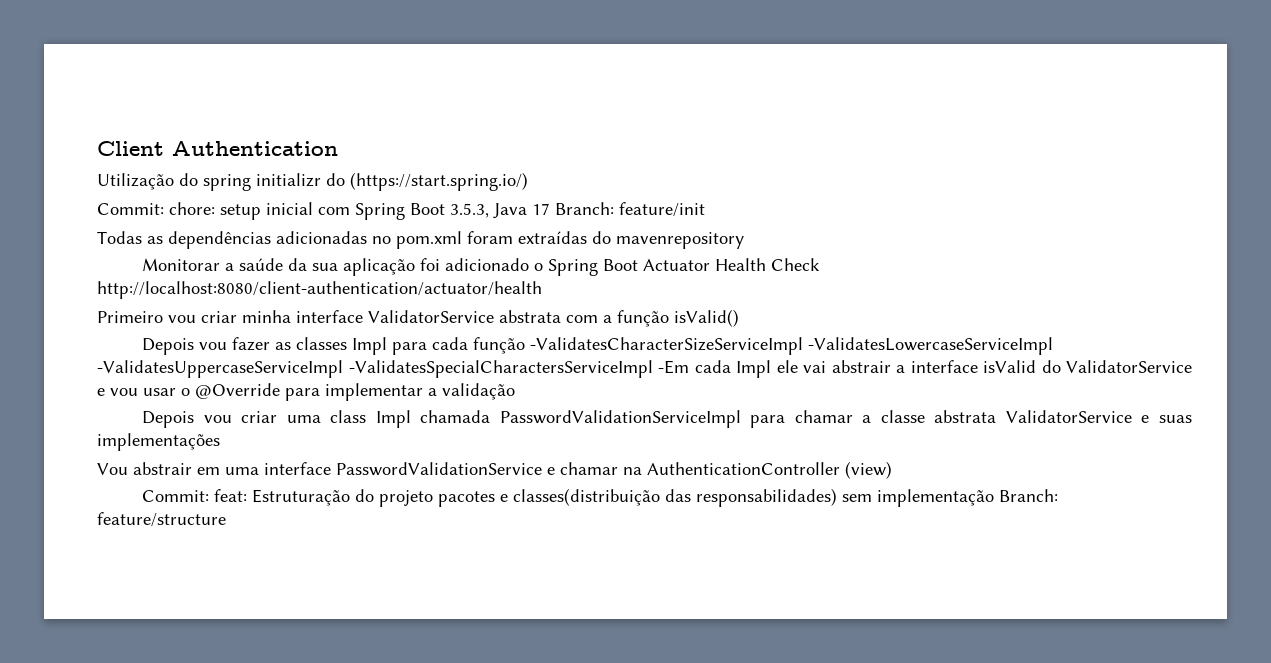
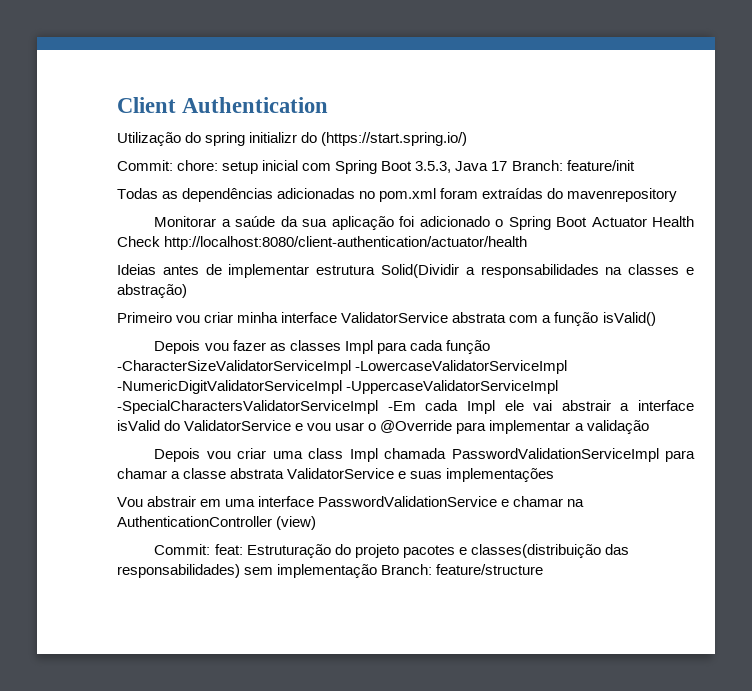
(542, 290) none -> [117,264,694,278] [117,284,187,298] // Ideias antes de implementar estrutura Solid(Dividir a responsabilidades na classes e abstração)
[530,337,1054,355] [97,360,653,378] -ValidatesCharacterSizeServiceImpl -ValidatesLowercaseServiceImpl -ValidatesUppercaseServiceImpl -ValidatesSpecialCharactersServiceImpl -> [117,360,568,374] [117,380,559,394] [117,400,378,414] -CharacterSizeValidatorServiceImpl -LowercaseValidatorServiceImpl -NumericDigitValidatorServiceImpl -UppercaseValidatorServiceImpl -SpecialCharactersValidatorServiceImpl

